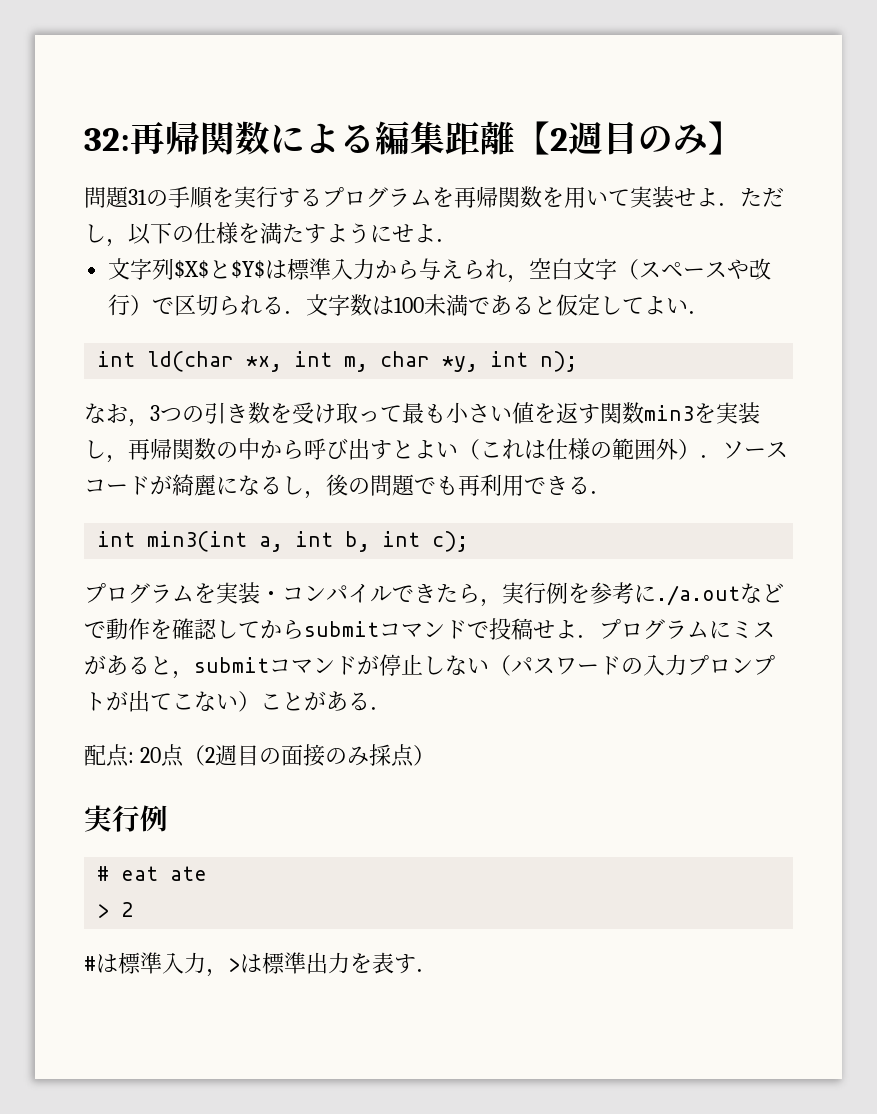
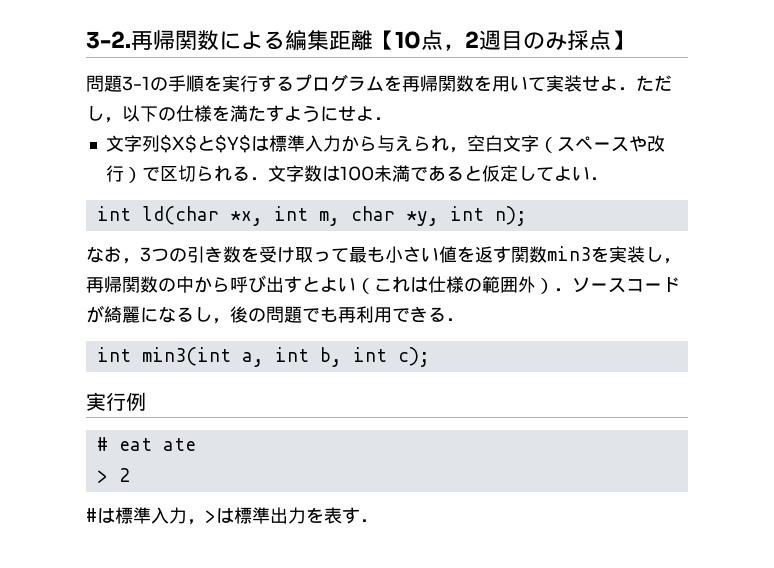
[84,128,130,151] 32: -> [86,31,131,49] 3-2.
(550, 138) none -> [395,30,465,51] 10点，
(708, 139) none -> [567,30,611,50] 採点
[128,189,147,205] 31 -> [122,76,150,91] 3-1
[84,582,784,607] [84,618,775,640] [84,654,775,679] [84,690,392,712] [84,744,435,767] // プログラムを実装・コンパイルできたら，実行例を参考に./a.outなどで動作を確認してからsubmitコマンドで投稿せよ．プログラムにミスがあると，submitコマンドが停止しない（パスワードの入力プロンプトが出てこない）ことがある． // 配点: 20点（2週目の面接のみ採点） -> (430, 357) none

